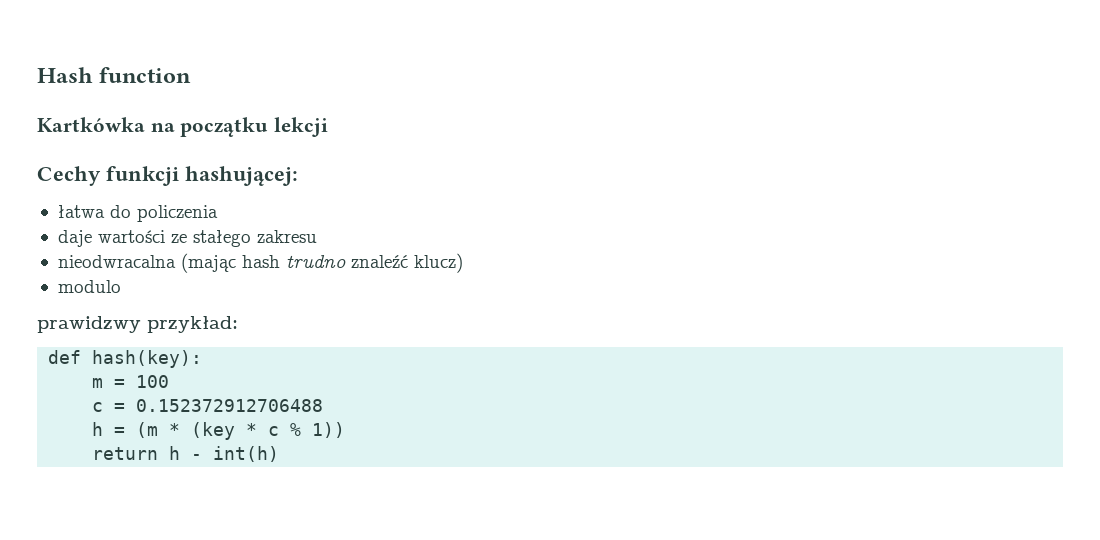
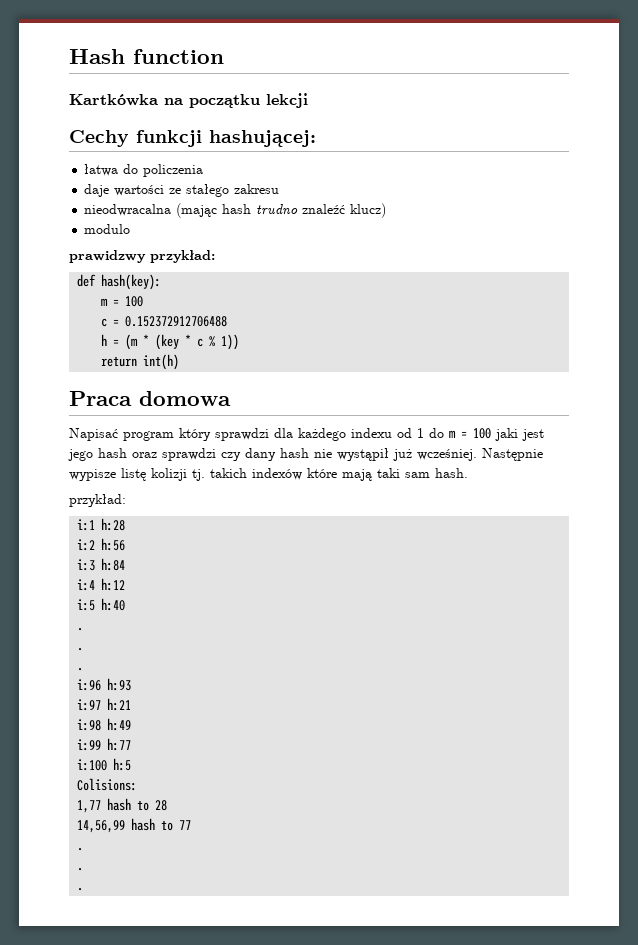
[169,446,203,460] h - -> (138, 361) none
(280, 454) none -> [69,391,231,406] [69,428,544,441] [68,448,543,461] [69,468,468,481] [69,494,126,507] [77,518,126,531] [77,538,126,551] [77,558,126,571] [77,578,126,591] [77,598,126,611] [77,628,84,631] [77,648,84,651] [77,668,84,671] [77,678,132,691] [77,698,132,711] [77,718,132,731] [77,738,132,751] [77,758,132,771] [77,778,138,791] [77,798,168,813] [77,818,192,833] [77,848,84,851] [77,868,84,871] [77,888,84,891] // Praca domowa // Napisać program który sprawdzi dla każdego indexu od 1 do m = 100 jaki jest jego hash oraz sprawdzi czy dany hash nie wystąpił już wcześniej. Następnie wypisze listę kolizji tj. takich indexów które mają taki sam hash. // przykład: // i:1 h:28 // i:2 h:56 // i:3 h:84 // i:4 h:12 // i:5 h:40 // . // . // . // i:96 h:93 // i:97 h:21 // i:98 h:49 // i:99 h:77 // i:100 h:5 // Colisions: // 1,77 hash to 28 // 14,56,99 hash to 77 // . // . // .

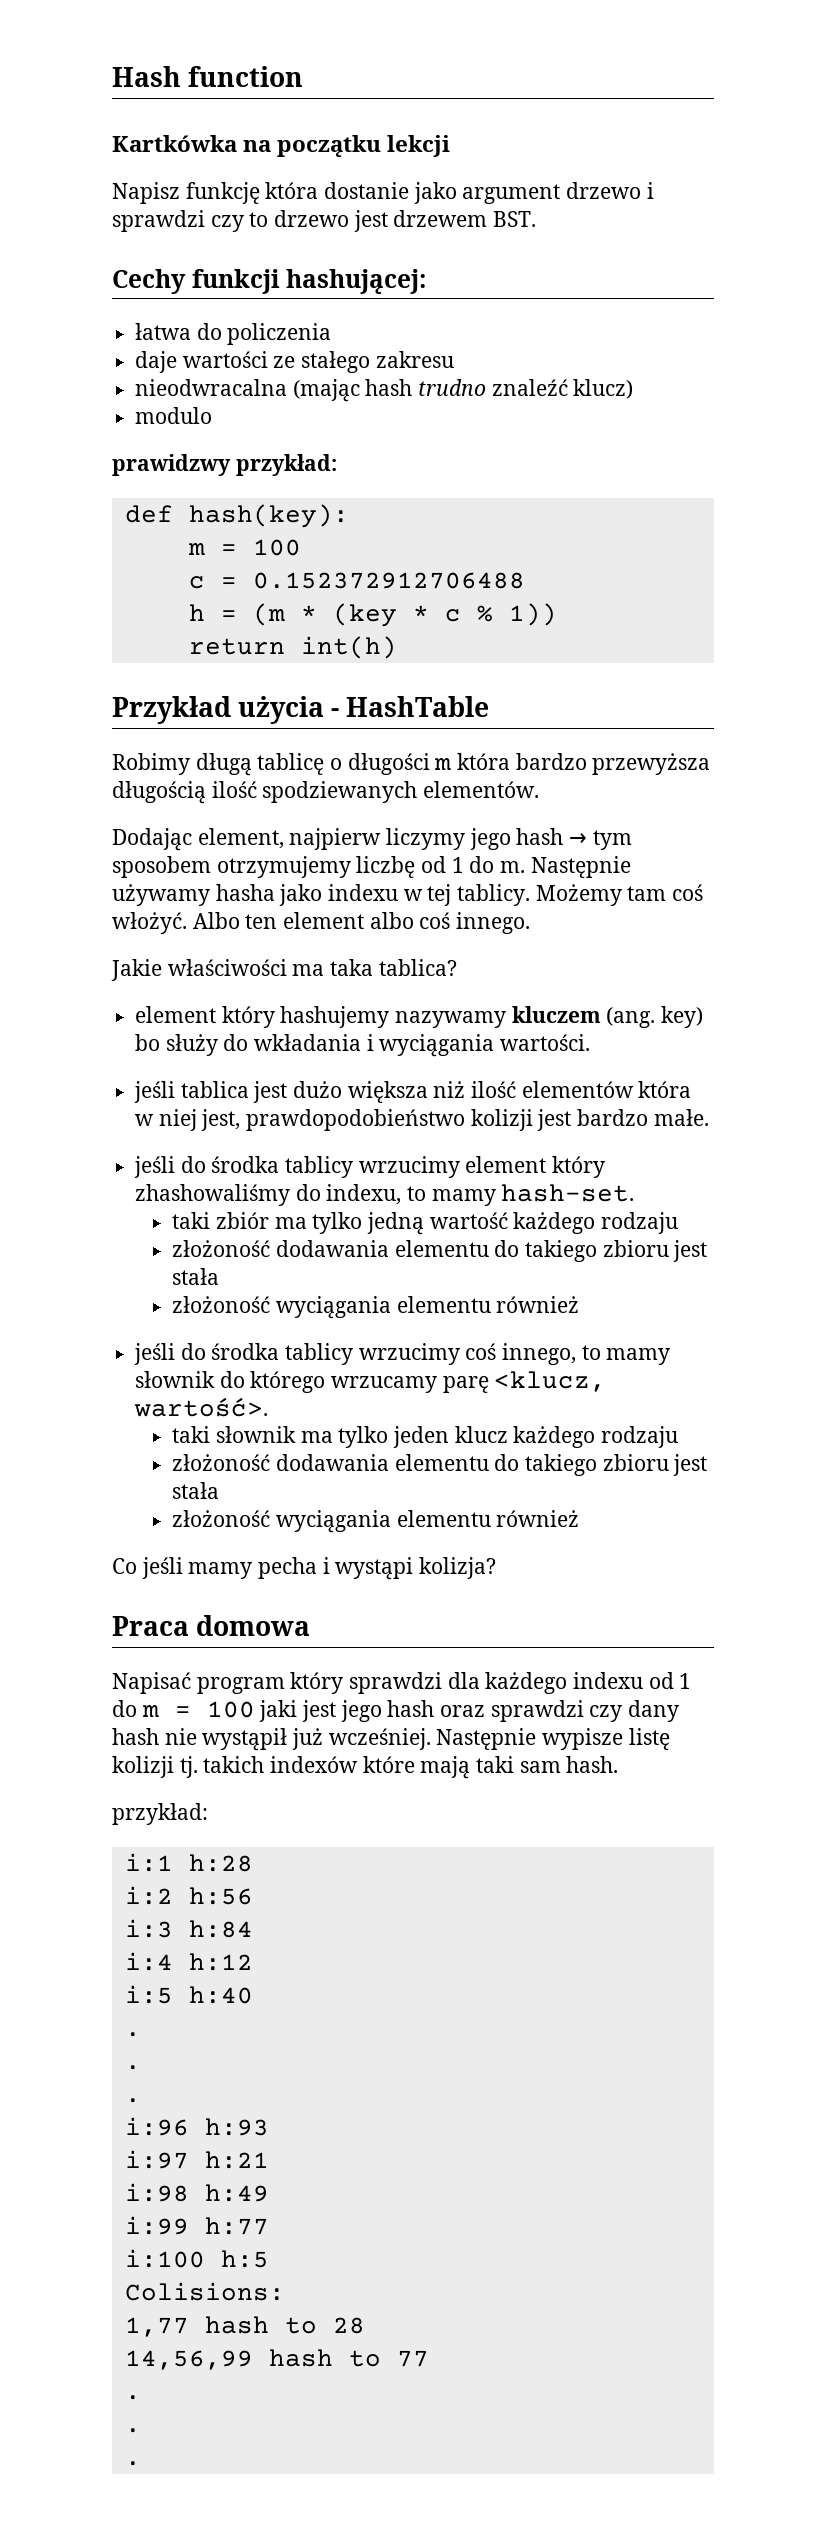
(308, 100) none -> [112,182,654,204] [112,210,537,232] // Napisz funkcję która dostanie jako argument drzewo i sprawdzi czy to drzewo jest drzewem BST.
(180, 362) none -> [112,696,490,724] [112,753,711,776] [112,781,540,804] [112,828,632,851] [112,856,631,878] [112,884,704,906] [112,912,531,934] [111,959,457,981] [135,1006,704,1028] [135,1034,591,1057] [134,1081,692,1103] [135,1109,709,1131] [134,1156,606,1178] [135,1184,635,1206] [172,1212,678,1235] [172,1240,708,1262] [172,1268,220,1285] [172,1296,580,1319] [134,1343,671,1365] [135,1371,607,1393] [134,1397,269,1417] [172,1426,678,1448] [172,1454,708,1476] [172,1482,220,1499] [172,1510,580,1533] [112,1557,497,1580] // Przykład użycia - HashTable // Robimy długą tablicę o długości m która bardzo przewyższa długością ilość spodziewanych elementów. // Dodając element, najpierw liczymy jego hash → tym sposobem otrzymujemy liczbę od 1 do m. Następnie używamy hasha jako indexu w tej tablicy. Możemy tam coś włożyć. Albo ten element albo coś innego. // Jakie właściwości ma taka tablica? // element który hashujemy nazywamy kluczem (ang. key) bo służy do wkładania i wyciągania wartości. // jeśli tablica jest dużo większa niż ilość elementów która w niej jest, prawdopodobieństwo kolizji jest bardzo małe. // jeśli do środka tablicy wrzucimy element który zhashowaliśmy do indexu, to mamy hash-set. // taki zbiór ma tylko jedną wartość każdego rodzaju // złożoność dodawania elementu do takiego zbioru jest stała // złożoność wyciągania elementu również // jeśli do środka tablicy wrzucimy coś innego, to mamy słownik do którego wrzucamy parę <klucz, wartość>. // taki słownik ma tylko jeden klucz każdego rodzaju // złożoność dodawania elementu do takiego zbioru jest stała // złożoność wyciągania elementu również // Co jeśli mamy pecha i wystąpi kolizja?

